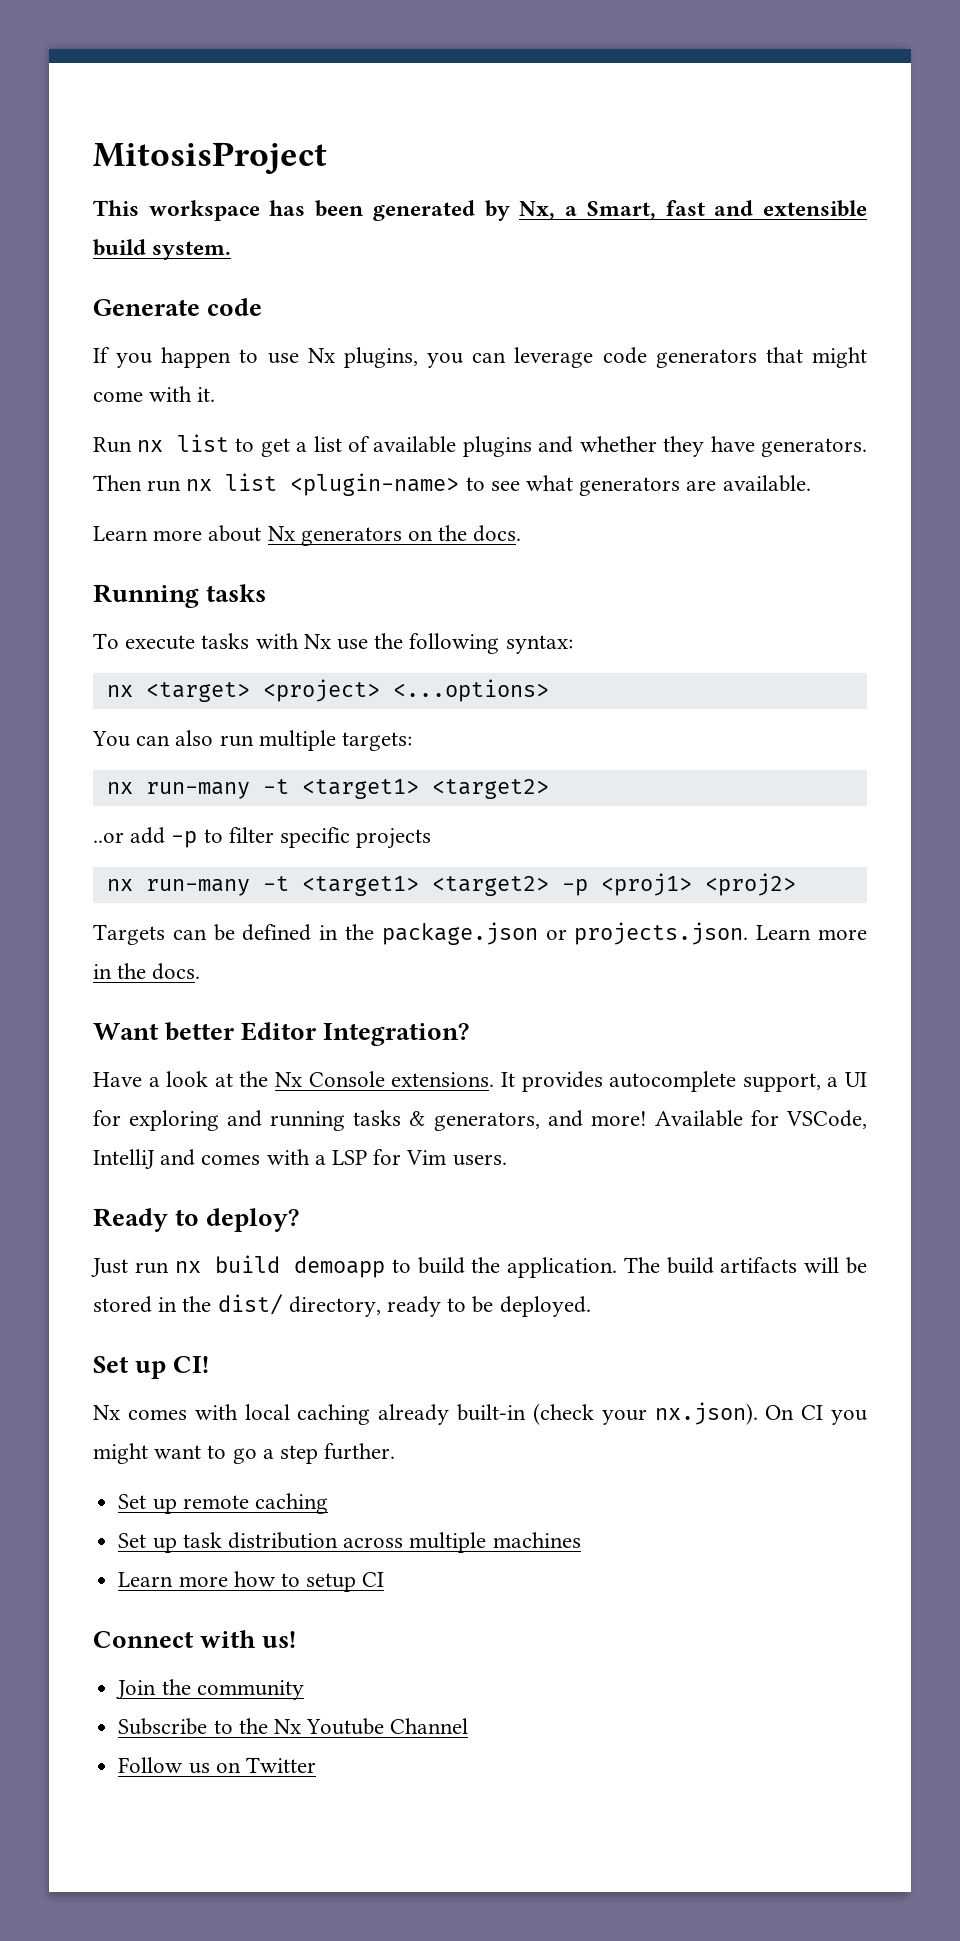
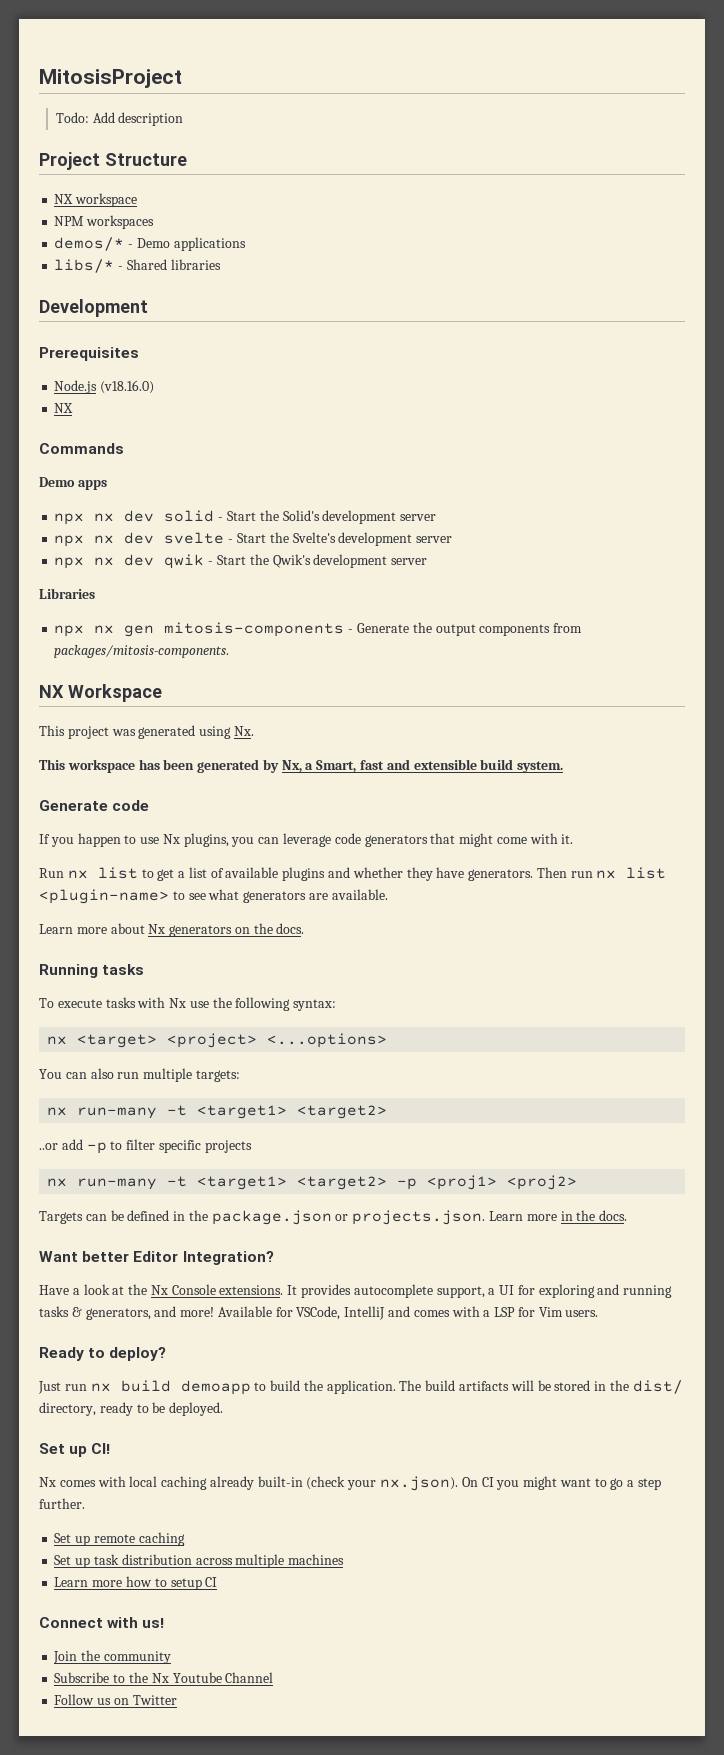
(327, 158) none -> [55,112,184,126] [39,152,187,170] [54,193,138,207] [54,215,155,229] [54,237,246,251] [54,259,221,273] [39,299,148,317] [39,347,139,361] [54,380,155,394] [54,403,74,413] [39,443,124,454] [39,477,107,490] [54,510,437,525] [54,532,453,547] [54,554,428,569] [39,588,95,599] [54,622,583,637] [54,645,230,658] [39,684,162,702] [39,725,254,739] // Todo: Add description // Project Structure // NX workspace // NPM workspaces // demos/* - Demo applications // libs/* - Shared libraries // Development // Prerequisites // Node.js (v18.16.0) // NX // Commands // Demo apps // npx nx dev solid - Start the Solid's development server // npx nx dev svelte - Start the Svelte's development server // npx nx dev qwik - Start the Qwik's development server // Libraries // npx nx gen mitosis-components - Generate the output components from packages/mitosis-components. // NX Workspace // This project was generated using Nx.

